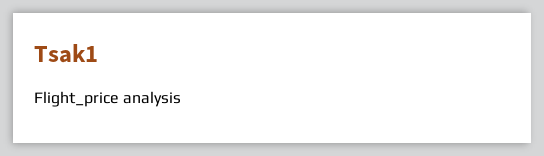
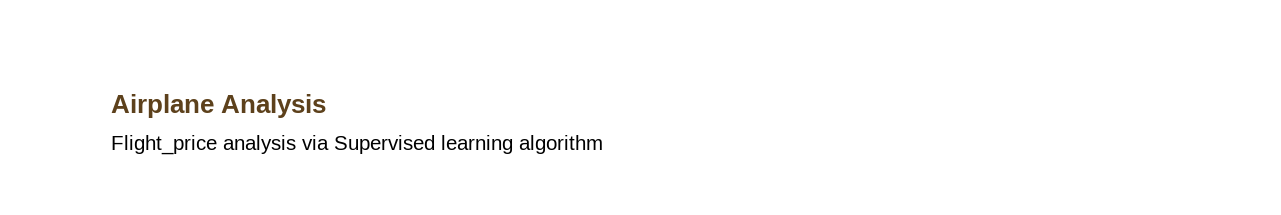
[34,44,98,63] Tsak1 -> [111,94,327,118] Airplane Analysis
(182, 99) none -> [302,135,603,154] via Supervised learning algorithm

